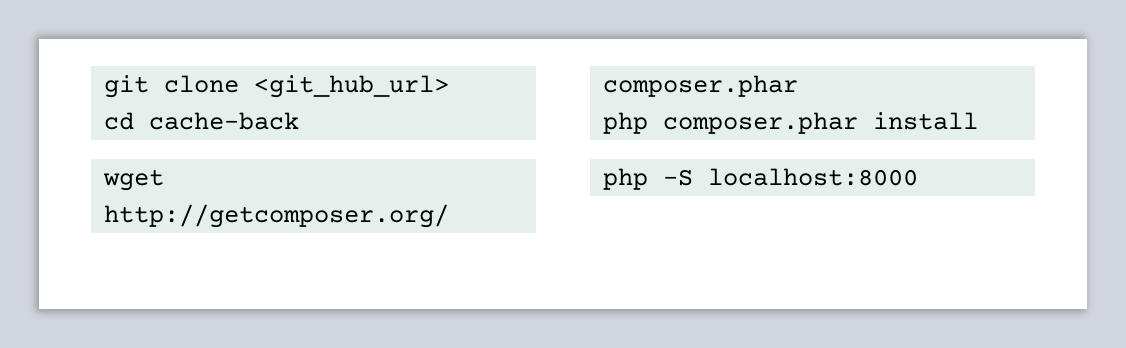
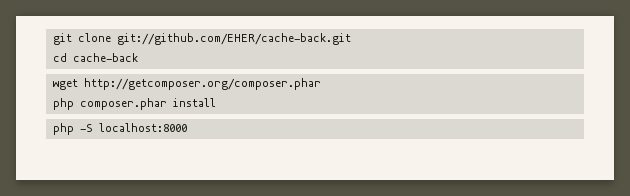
[253,75,449,98] <git_hub_url> -> [116,33,351,45] git://github.com/EHER/cache-back.git

